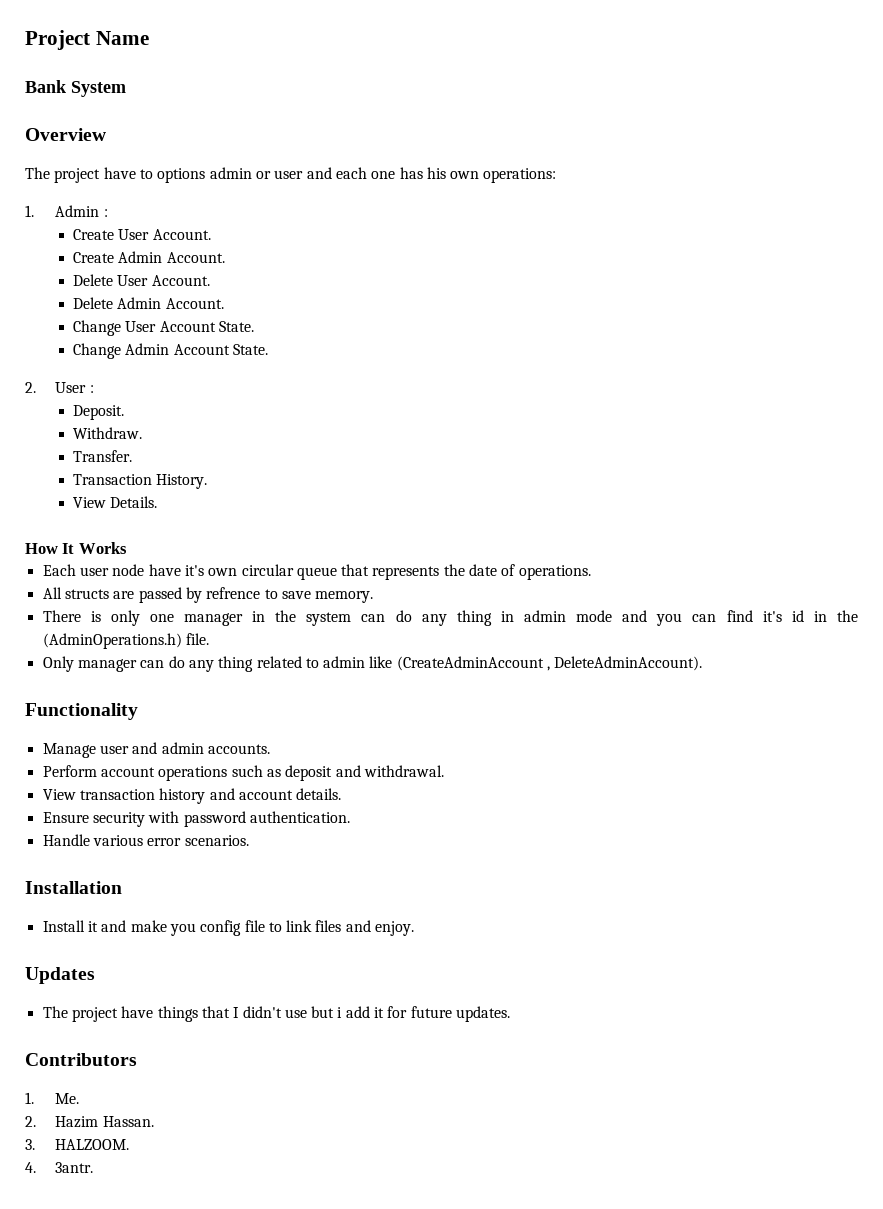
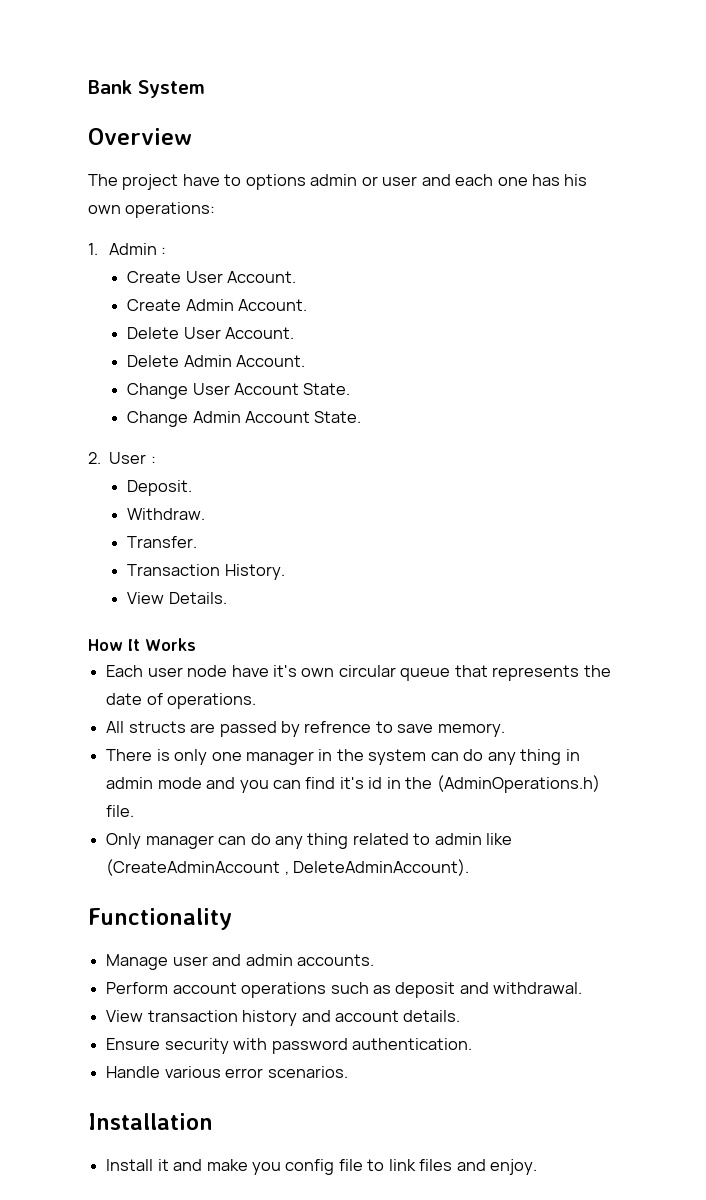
[25,30,149,50] Project Name // -> (88, 87) none
[25,967,95,984] [42,1006,511,1022] [25,1053,137,1066] [25,1092,80,1104] [25,1116,154,1128] [25,1139,130,1150] [25,1162,94,1173] // Updates // The project have things that I didn't use but i add it for future updates. // Contributors // 1. Me. // 2. Hazim Hassan. // 3. HALZOOM. // 4. 3antr. -> (538, 1167) none

